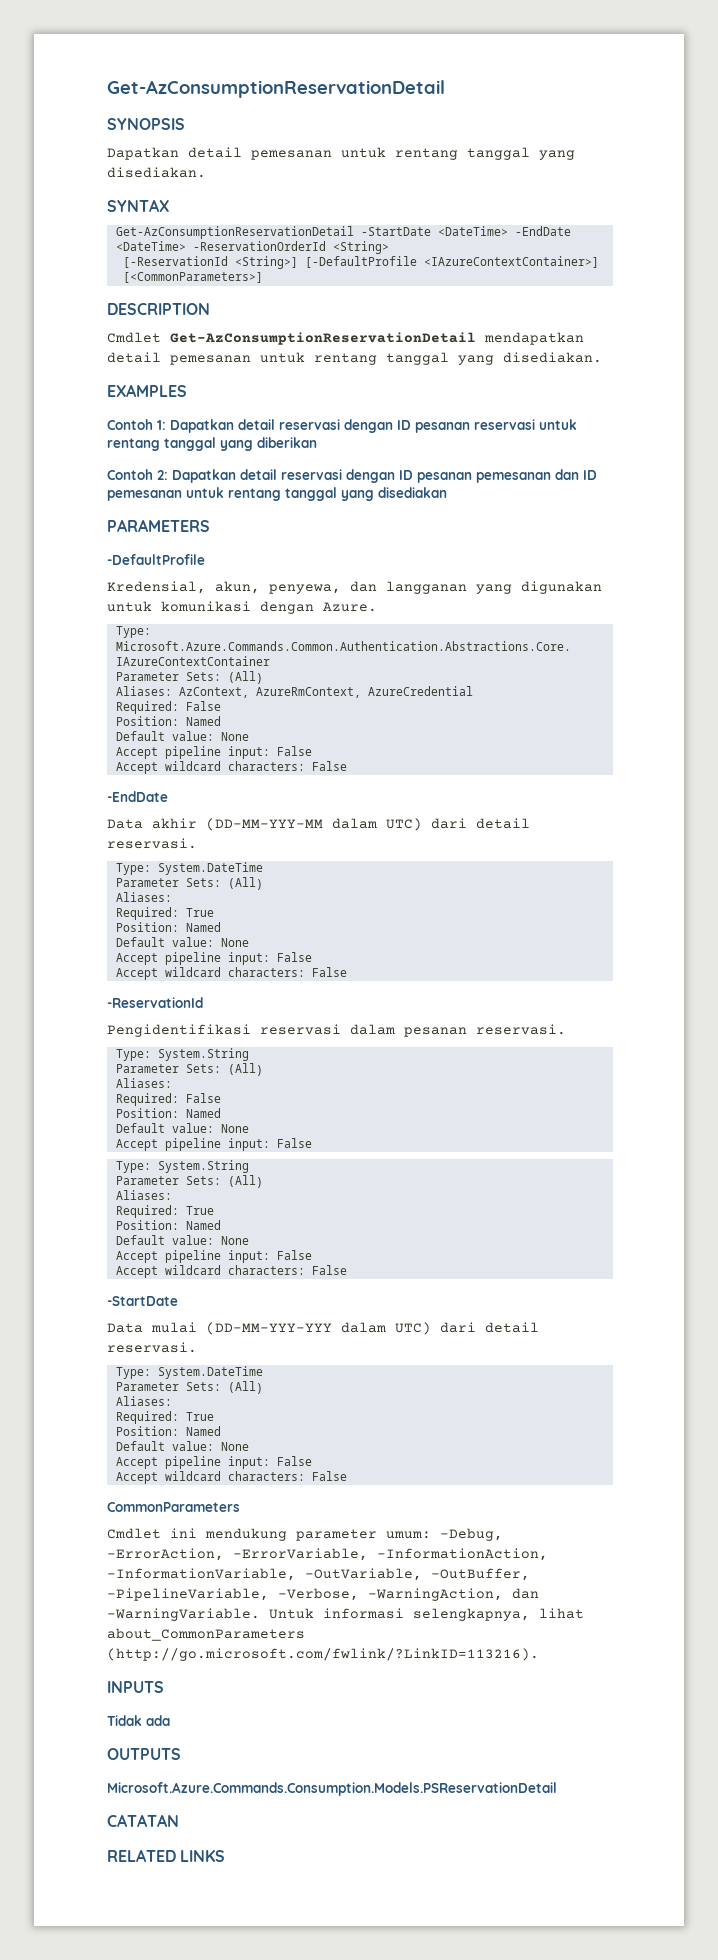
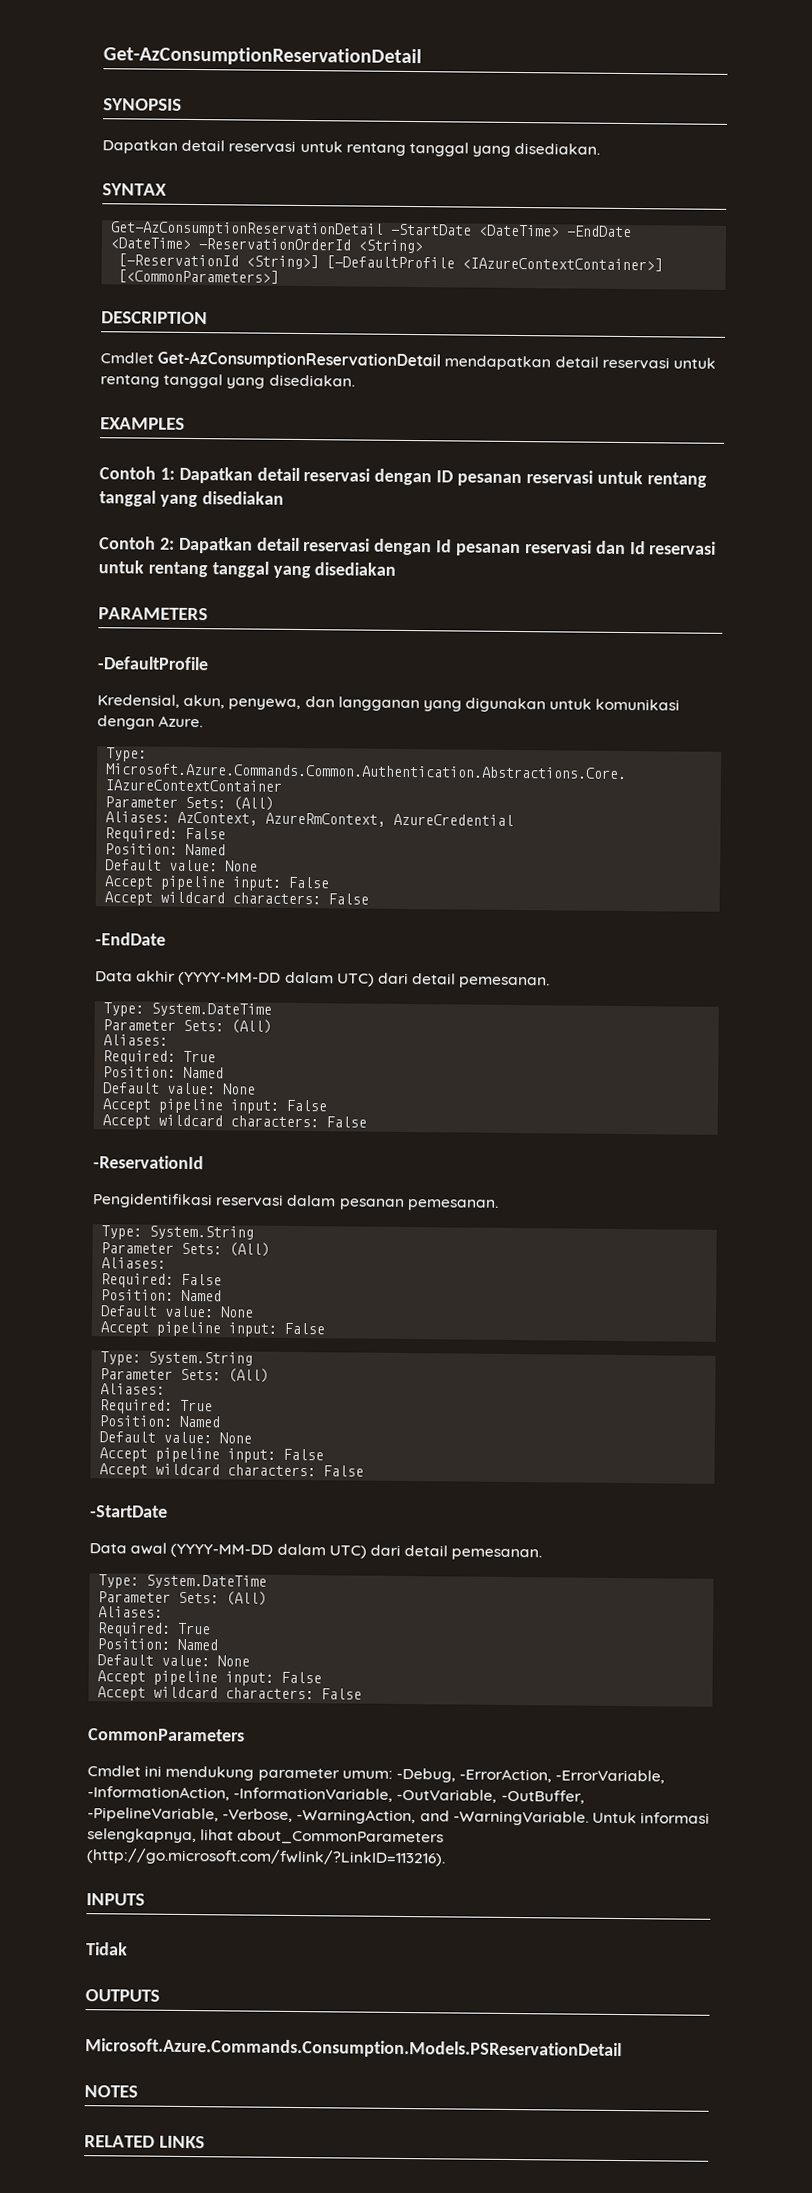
[251,150,332,160] pemesanan -> [228,140,297,153] reservasi
[170,355,251,365] pemesanan -> [601,356,670,370] reservasi
[257,437,317,448] diberikan -> [201,491,284,505] disediakan
[399,469,597,483] [107,490,182,501] ID pesanan pemesanan dan ID pemesanan -> [436,539,717,557] Id pesanan reservasi dan Id reservasi
[206,818,530,831] [107,838,197,849] (DD-MM-YYY-MM dalam UTC) dari detail reservasi. -> [178,971,551,989] (YYYY-MM-DD dalam UTC) dari detail pemesanan.
[476,1024,566,1035] reservasi. -> [406,1199,499,1211] pemesanan.
[151,1322,539,1335] [107,1342,197,1353] mulai (DD-MM-YYY-YYY dalam UTC) dari detail reservasi. -> [130,1542,543,1561] awal (YYYY-MM-DD dalam UTC) dari detail pemesanan.
[512,1588,539,1599] dan -> [419,1810,450,1822] and
[146,1715,170,1726] ada -> (128, 1949) none
[107,1814,179,1827] CATATAN -> [84,2085,138,2098] NOTES

